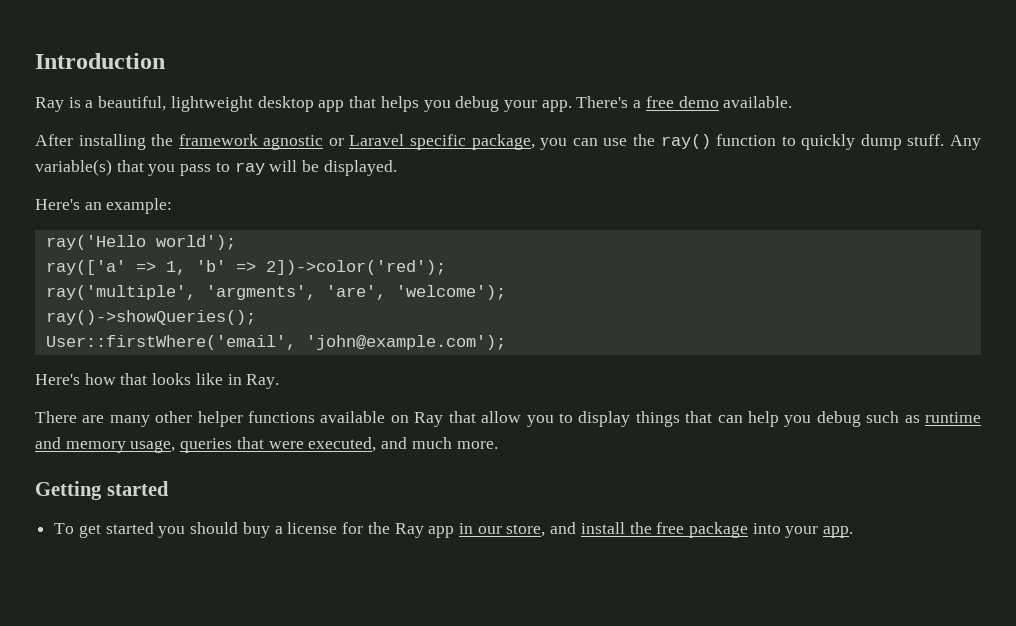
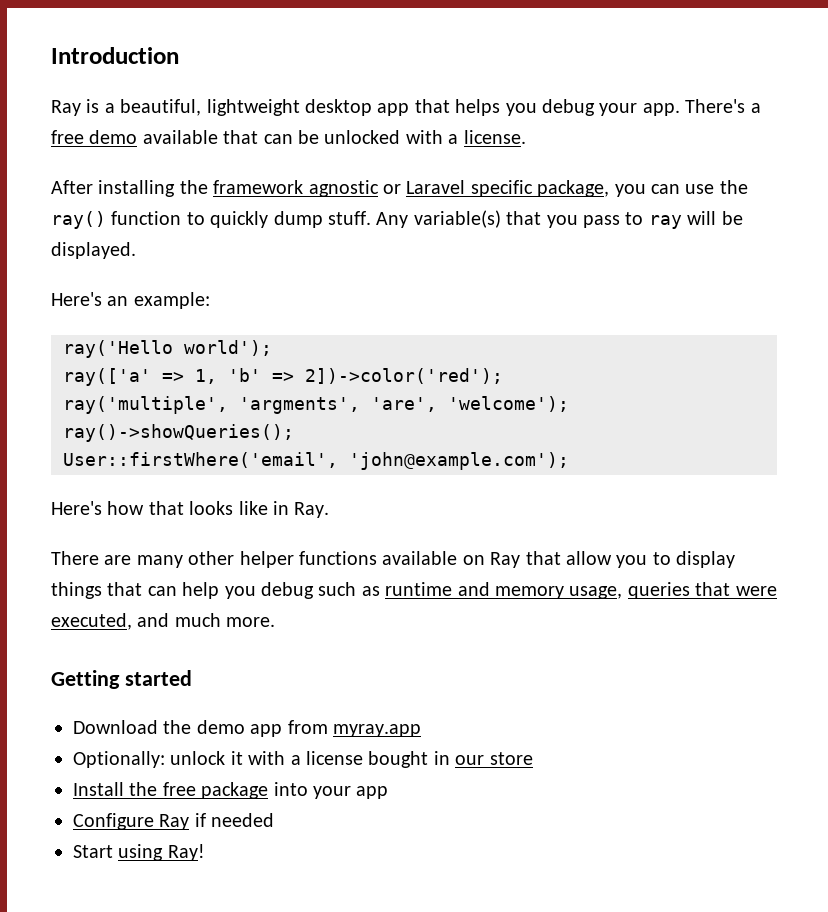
[723,96,793,108] available. -> [142,130,526,144] available that can be unlocked with a license.
[54,522,625,538] To get started you should buy a license for the Ray app in our store, and install -> [73,720,421,737] [73,751,533,768] [73,782,124,796] Download the demo app from myray.app // Optionally: unlock it with a license bought in our store // Install
[823,526,854,538] app. -> [356,786,389,799] [73,813,275,830] [73,844,205,861] app // Configure Ray if needed // Start using Ray!

